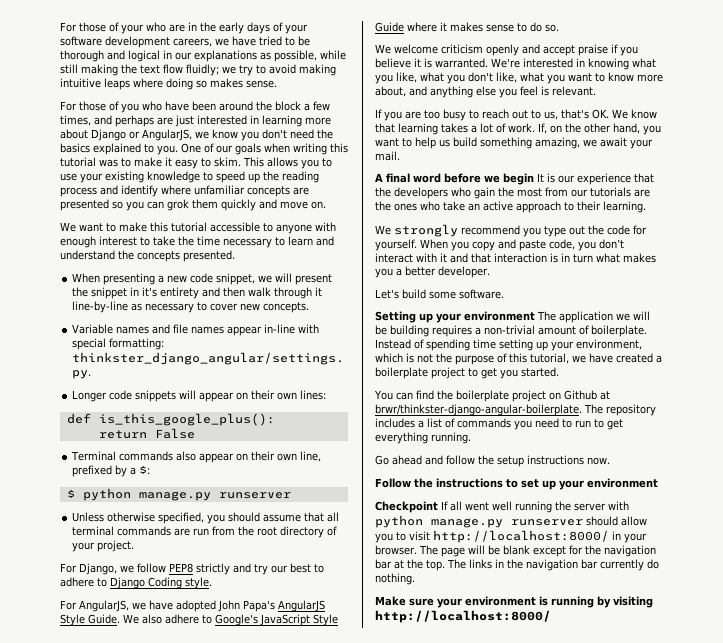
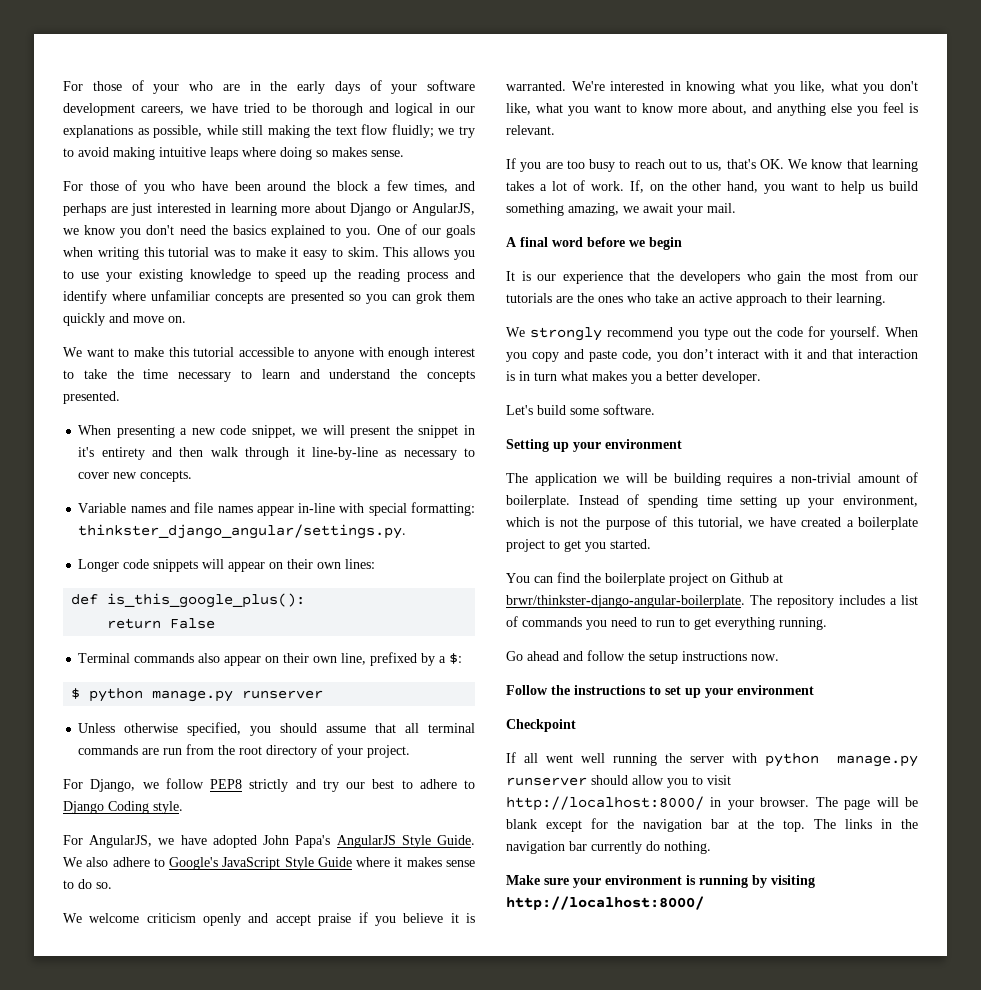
(534, 179) none -> (682, 243) //
(535, 316) none -> (682, 444) //
(438, 507) none -> (576, 725) //

